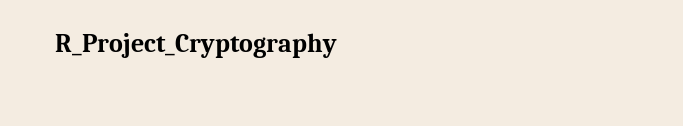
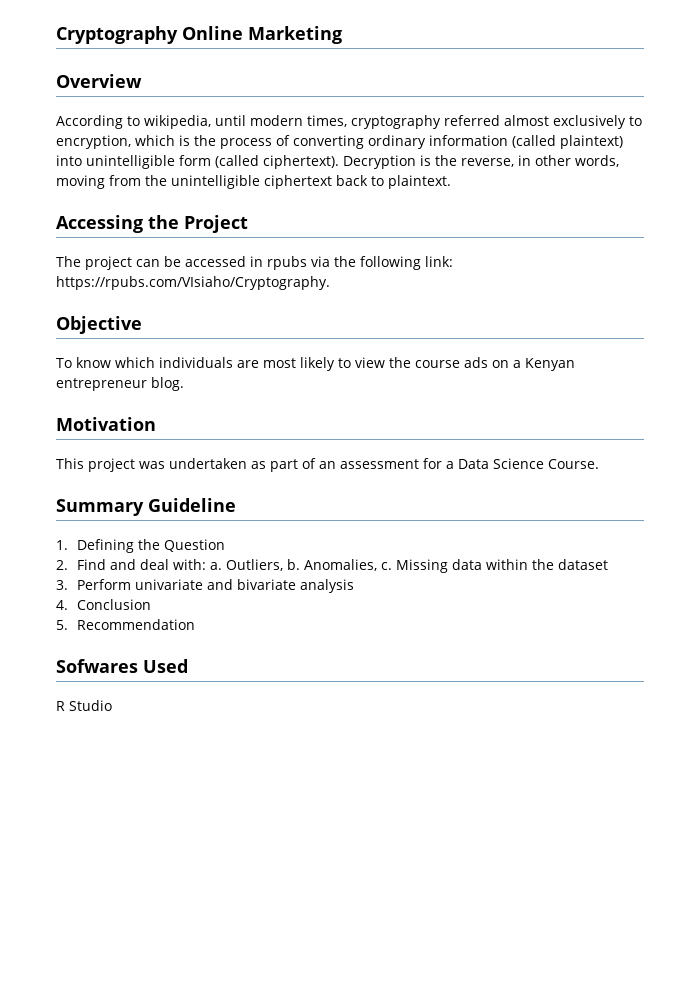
[55,33,337,58] R_Project_Cryptography -> [56,26,342,44] [56,74,142,88] [56,115,642,129] [56,135,623,149] [56,155,619,169] [56,175,451,189] [56,215,248,233] [56,256,453,270] [56,276,330,290] [56,316,142,334] [56,357,575,371] [56,377,184,391] [56,417,156,431] [56,458,599,472] [56,498,236,516] [56,539,226,553] [56,559,609,573] [56,579,355,593] [56,599,152,610] [56,619,196,630] [56,659,188,673] [56,700,112,711] Cryptography Online Marketing // Overview // According to wikipedia, until modern times, cryptography referred almost exclusively to encryption, which is the process of converting ordinary information (called plaintext) into unintelligible form (called ciphertext). Decryption is the reverse, in other words, moving from the unintelligible ciphertext back to plaintext. // Accessing the Project // The project can be accessed in rpubs via the following link: https://rpubs.com/VIsiaho/Cryptography. // Objective // To know which individuals are most likely to view the course ads on a Kenyan entrepreneur blog. // Motivation // This project was undertaken as part of an assessment for a Data Science Course. // Summary Guideline // 1. Defining the Question // 2. Find and deal with: a. Outliers, b. Anomalies, c. Missing data within the dataset // 3. Perform univariate and bivariate analysis // 4. Conclusion // 5. Recommendation // Sofwares Used // R Studio

